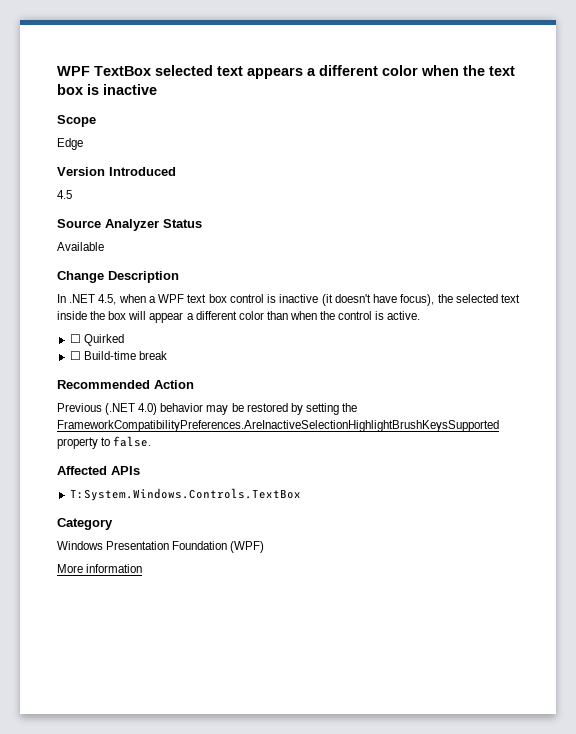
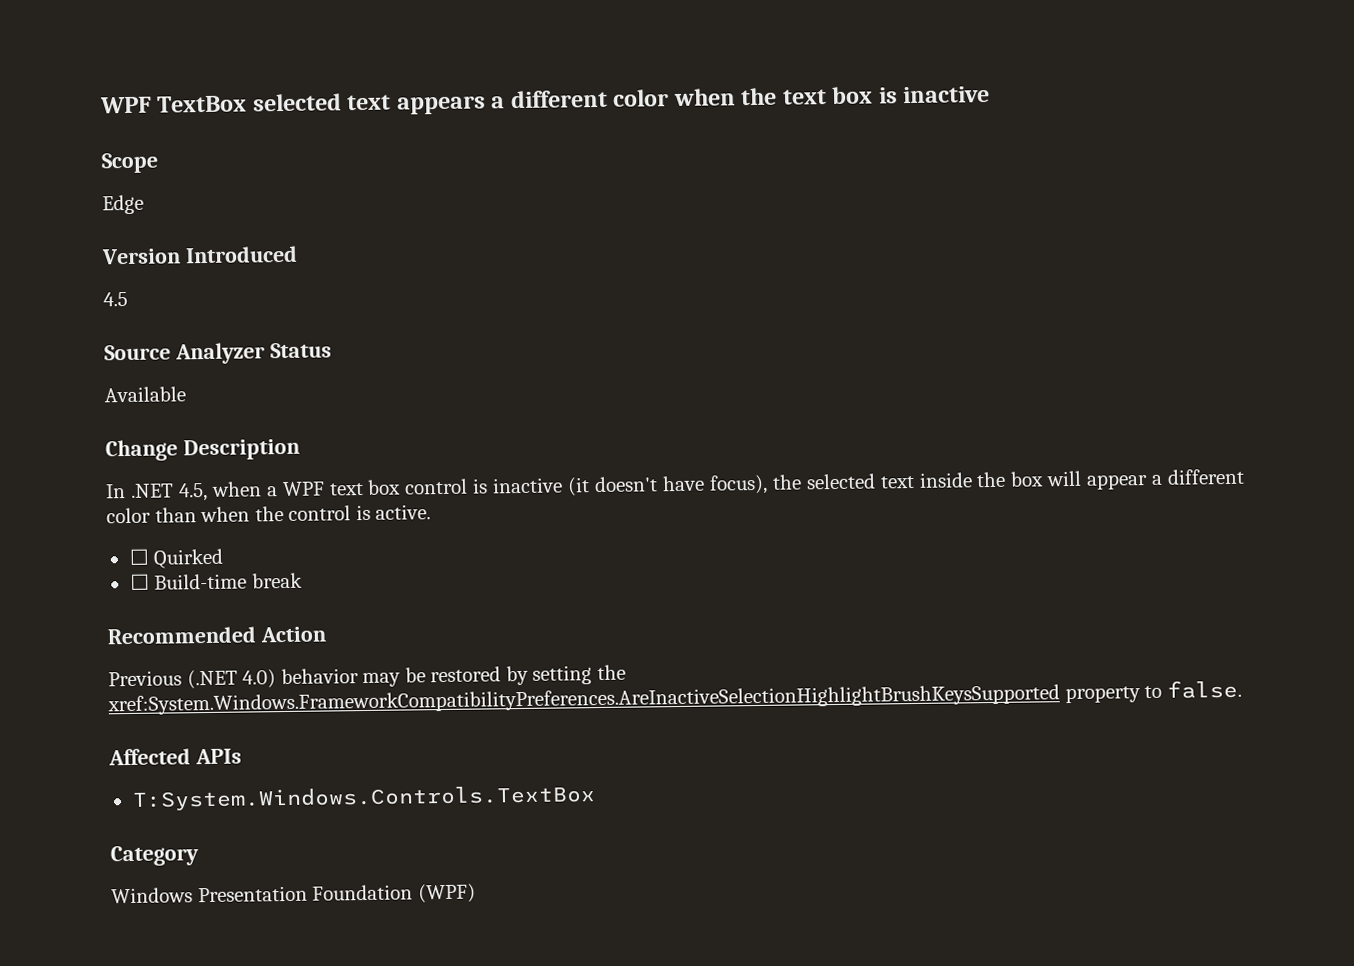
[57,420,499,432] FrameworkCompatibilityPreferences.AreInactiveSelectionHighlightBrushKeysSupported -> [107,684,1060,716] xref:System.Windows.FrameworkCompatibilityPreferences.AreInactiveSelectionHighlightBrushKeysSupported
[57,564,143,573] // More information -> (476, 893) none

